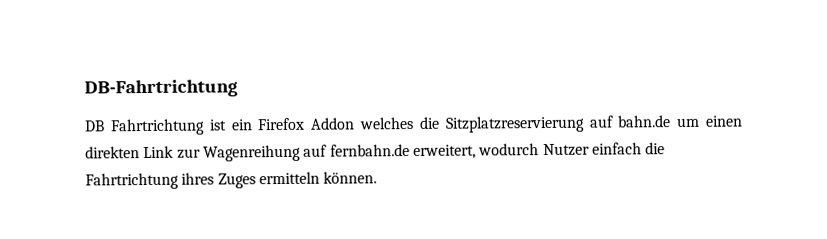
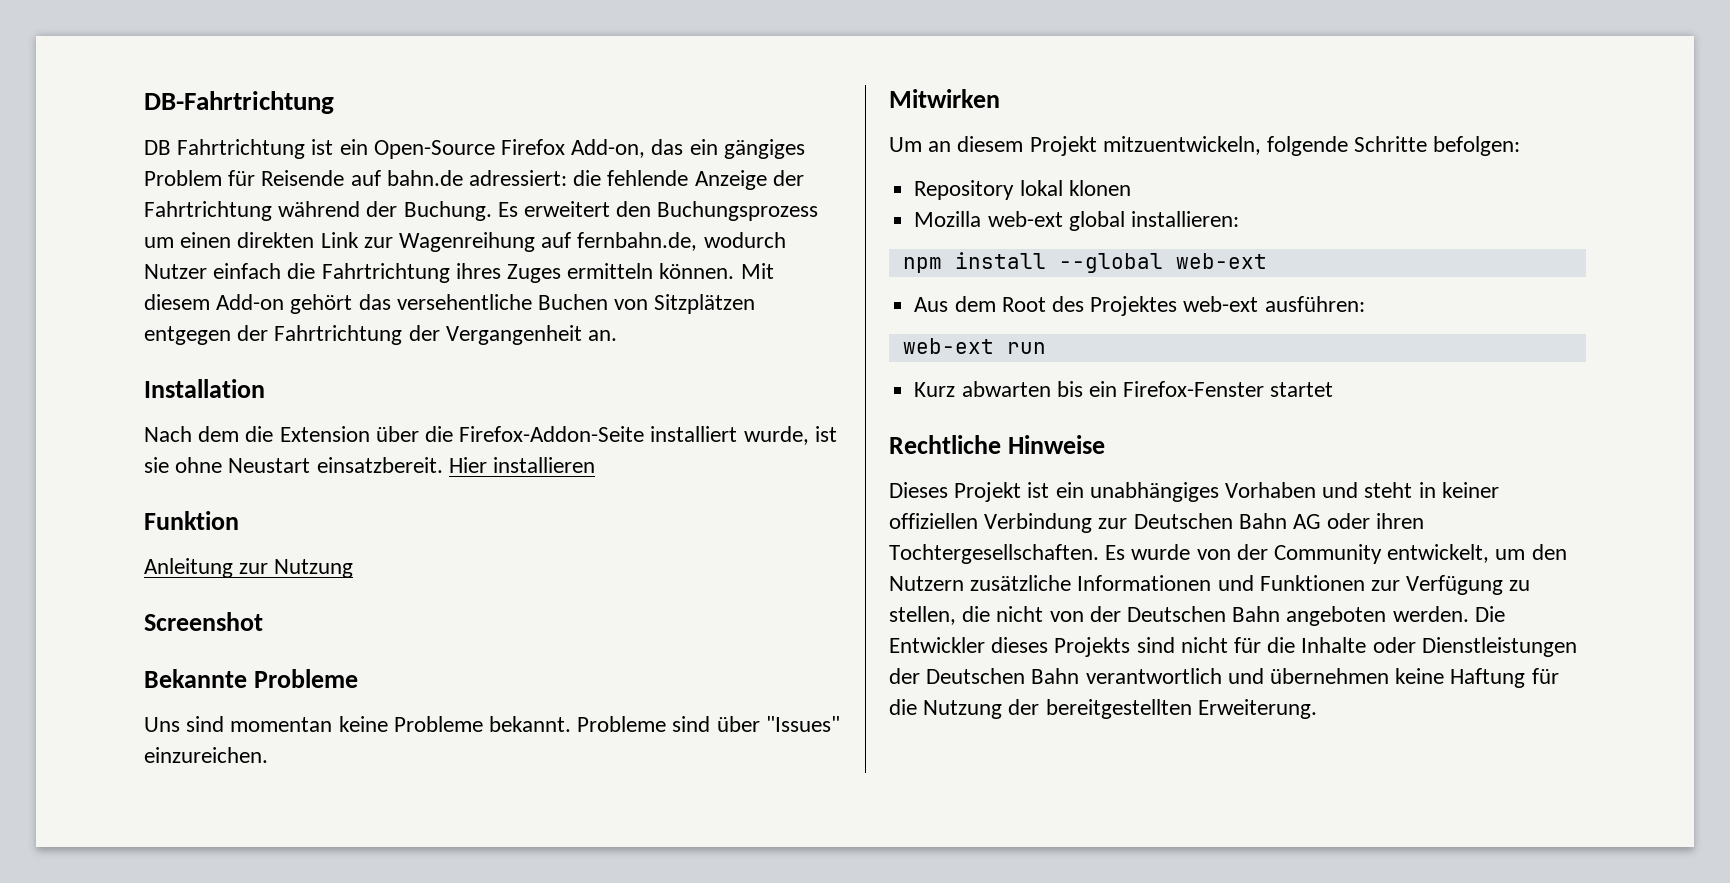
[257,115,672,133] Firefox Addon welches die Sitzplatzreservierung auf bahn.de -> [373,139,805,159] [144,170,804,190] [144,201,819,221] Open-Source Firefox Add-on, das ein gängiges Problem für Reisende auf bahn.de adressiert: die fehlende Anzeige der Fahrtrichtung während der Buchung. Es erweitert den Buchungsprozess
[329,144,476,160] fernbahn.de erweitert, -> [577,232,698,251] fernbahn.de,
(378, 177) none -> [740,263,774,279] [144,294,756,314] [144,325,618,345] [144,379,265,398] [144,426,837,445] [144,457,596,473] [144,511,239,530] [144,558,354,578] [144,612,263,631] [144,669,358,688] [144,716,840,732] [144,747,268,763] [889,89,1000,108] [889,136,1521,156] [914,180,1131,200] [914,211,1239,231] [902,252,1267,273] [914,296,1365,316] [902,338,1046,354] [914,381,1334,397] [889,435,1105,454] [889,482,1499,502] [889,513,1425,533] [889,544,1567,564] [889,575,1531,595] [889,606,1505,626] [889,637,1577,657] [889,668,1559,688] [889,699,1317,719] Mit diesem Add-on gehört das versehentliche Buchen von Sitzplätzen entgegen der Fahrtrichtung der Vergangenheit an. // Installation // Nach dem die Extension über die Firefox-Addon-Seite installiert wurde, ist sie ohne Neustart einsatzbereit. Hier installieren // Funktion // Anleitung zur Nutzung // Screenshot // Bekannte Probleme // Uns sind momentan keine Probleme bekannt. Probleme sind über "Issues" einzureichen. // Mitwirken // Um an diesem Projekt mitzuentwickeln, folgende Schritte befolgen: // Repository lokal klonen // Mozilla web-ext global installieren: // npm install --global web-ext // Aus dem Root des Projektes web-ext ausführen: // web-ext run // Kurz abwarten bis ein Firefox-Fenster startet // Rechtliche Hinweise // Dieses Projekt ist ein unabhängiges Vorhaben und steht in keiner offiziellen Verbindung zur Deutschen Bahn AG oder ihren Tochtergesellschaften. Es wurde von der Community entwickelt, um den Nutzern zusätzliche Informationen und Funktionen zur Verfügung zu stellen, die nicht von der Deutschen Bahn angeboten werden. Die Entwickler dieses Projekts sind nicht für die Inhalte oder Dienstleistungen der Deutschen Bahn verantwortlich und übernehmen keine Haftung für die Nutzung der bereitgestellten Erweiterung.

